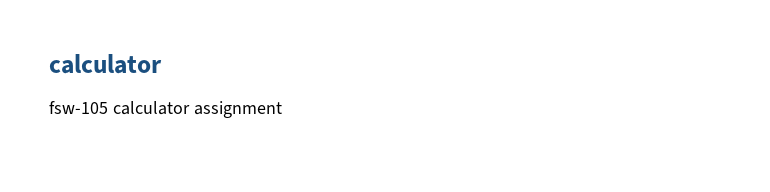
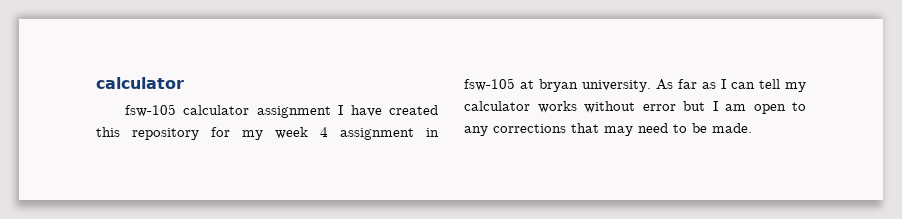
(282, 109) none -> [338,105,438,117] [96,127,439,140] [464,78,806,92] [464,101,806,114] [464,123,752,136] I have created this repository for my week 4 assignment in fsw-105 at bryan university. As far as I can tell my calculator works without error but I am open to any corrections that may need to be made.

